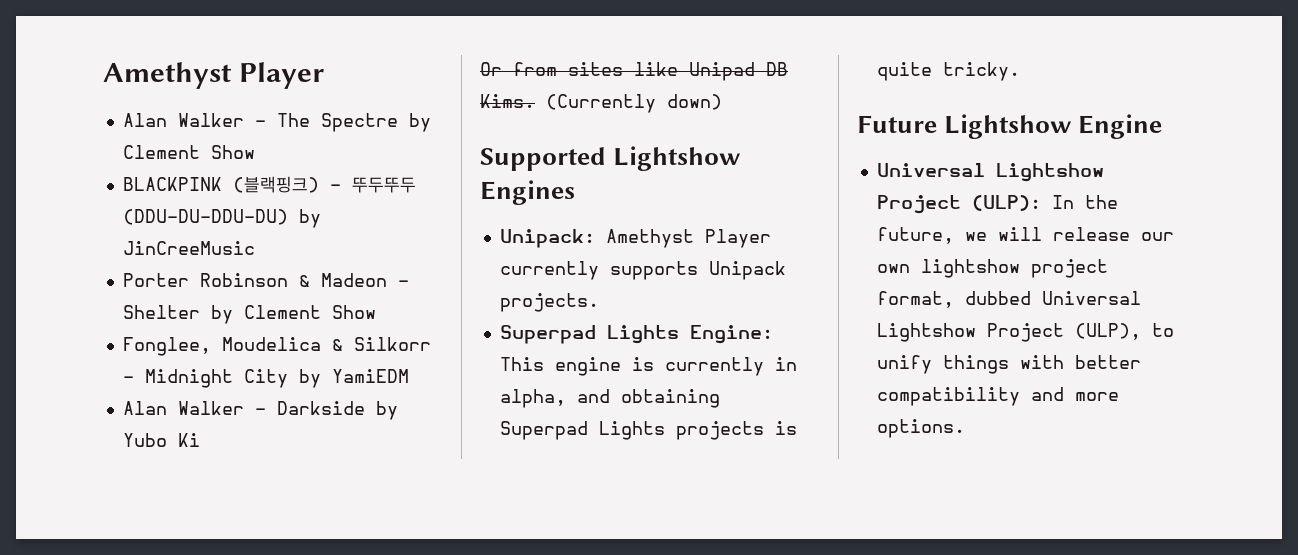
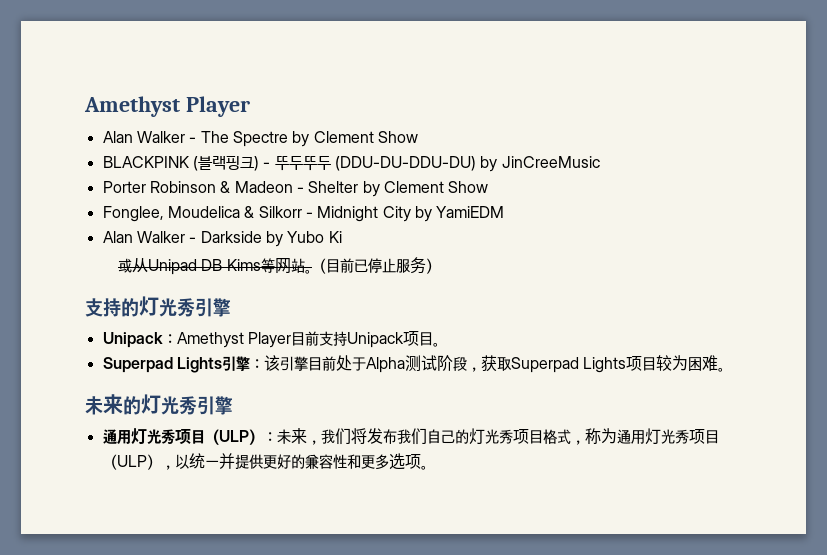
[480,62,788,81] [480,94,722,113] [480,146,742,171] [480,180,575,205] [499,229,771,248] [499,261,786,280] [499,293,599,312] [499,325,773,344] [499,357,797,376] [499,389,720,408] [499,421,797,440] [876,62,1020,81] [857,114,1163,139] [876,163,1104,182] [876,195,1118,214] [876,227,1174,244] [876,259,1108,278] [876,291,1141,308] [876,323,1174,342] [876,355,1141,374] [876,387,1119,406] [876,419,965,438] Or from sites like Unipad DB Kims. (Currently down) // Supported Lightshow Engines // Unipack: Amethyst Player currently supports Unipack projects. // Superpad Lights Engine: This engine is currently in alpha, and obtaining Superpad Lights projects is quite tricky. // Future Lightshow Engine // Universal Lightshow Project (ULP): In the future, we will release our own lightshow project format, dubbed Universal Lightshow Project (ULP), to unify things with better compatibility and more options. -> [117,257,440,275] [85,296,231,317] [102,331,440,348] [102,355,726,373] [85,394,233,415] [102,428,719,445] [102,453,428,470] 或从Unipad DB Kims等网站。（目前已停止服务） // 支持的灯光秀引擎 // Unipack：Amethyst Player目前支持Unipack项目。 // Superpad Lights引擎：该引擎目前处于Alpha测试阶段，获取Superpad Lights项目较为困难。 // 未来的灯光秀引擎 // 通用灯光秀项目（ULP）：未来，我们将发布我们自己的灯光秀项目格式，称为通用灯光秀项目（ULP），以统一并提供更好的兼容性和更多选项。

